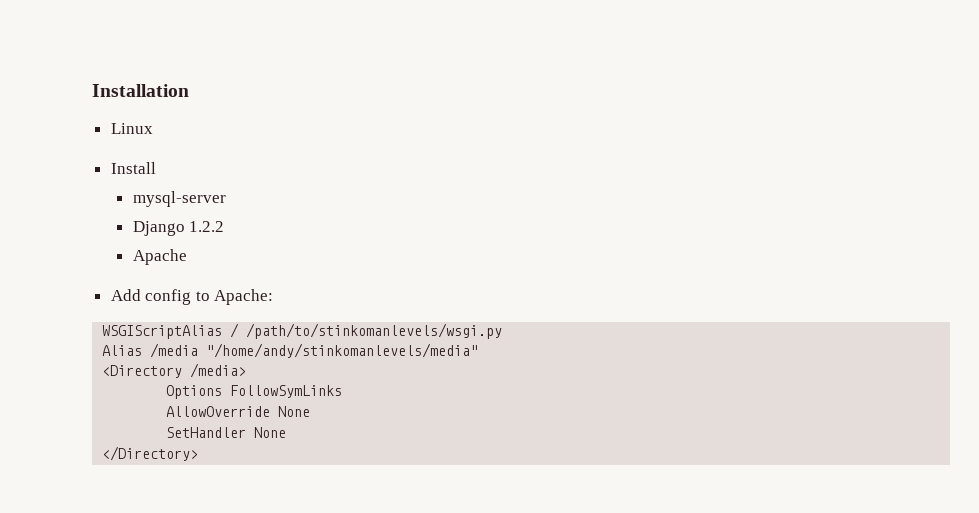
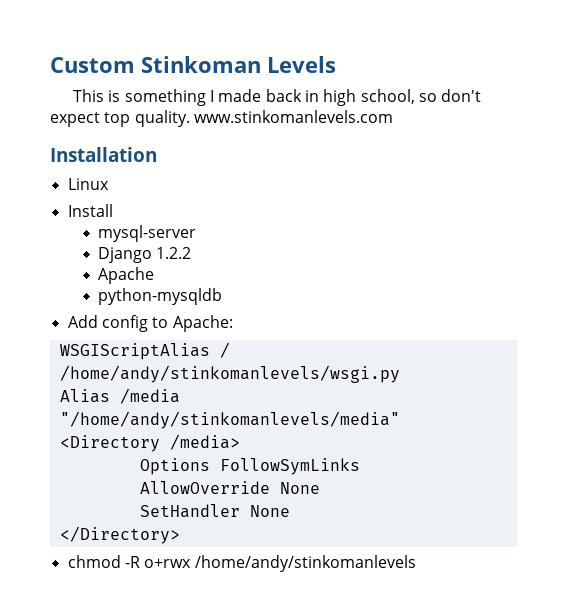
(92, 90) none -> [50,56,336,73] [73,89,482,106] [50,110,393,127] Custom Stinkoman Levels // This is something I made back in high school, so don't expect top quality. www.stinkomanlevels.com //
(187, 257) none -> [97,288,222,305] // python-mysqldb
[246,323,503,339] /path/to/stinkomanlevels/wsgi.py -> [59,365,400,383] /home/andy/stinkomanlevels/wsgi.py
(199, 453) none -> [67,555,416,572] // chmod -R o+rwx /home/andy/stinkomanlevels

